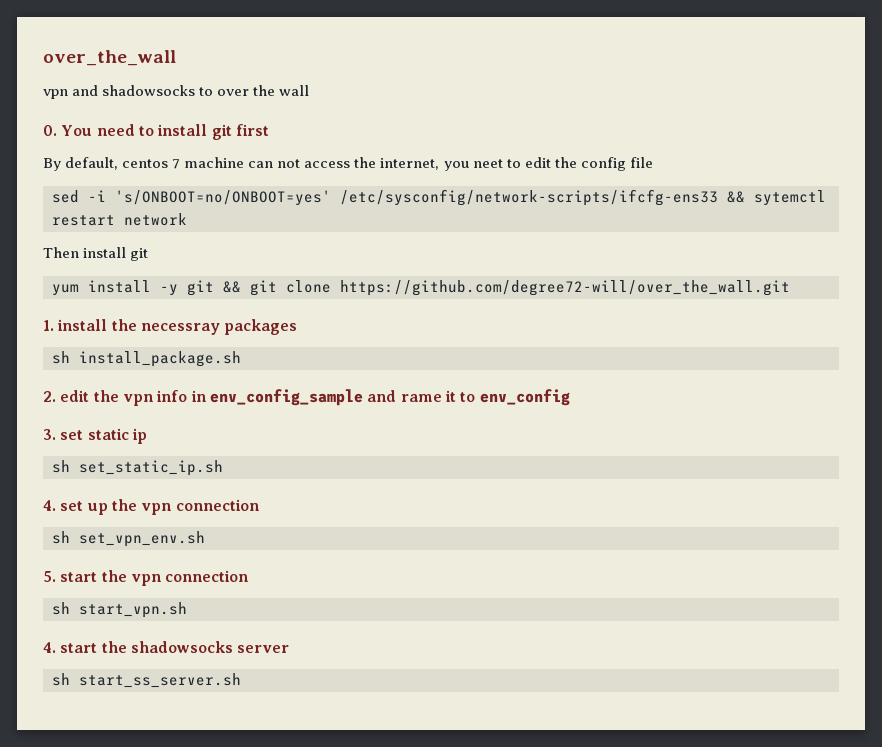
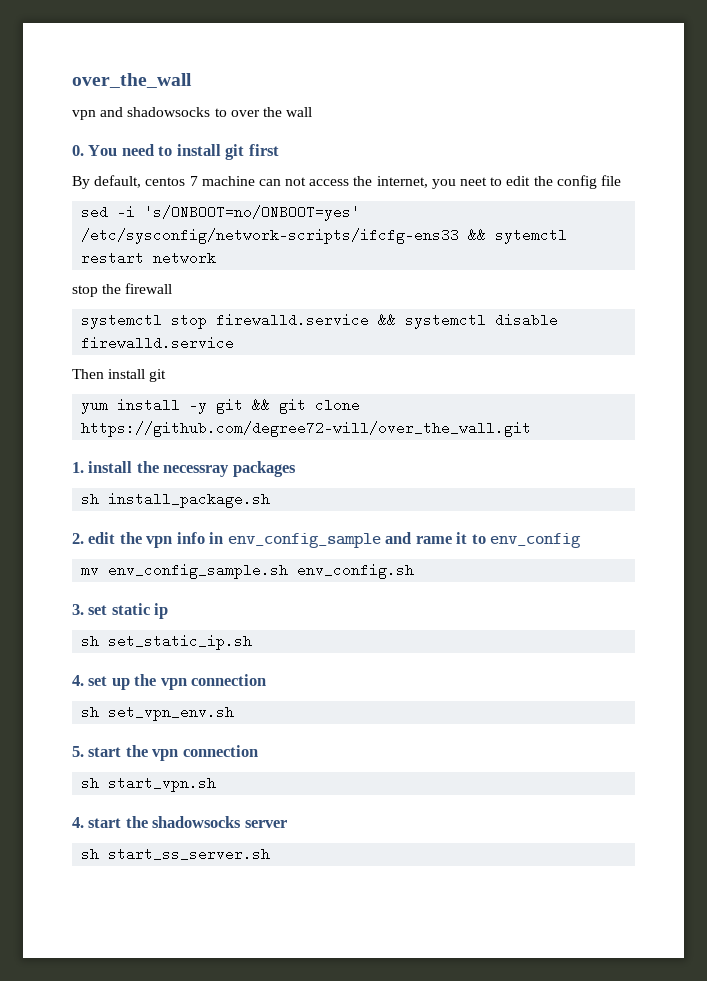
(187, 219) none -> [72,283,173,297] [81,313,559,329] [81,336,235,350] // stop the firewall // systemctl stop firewalld.service && systemctl disable firewalld.service
(570, 397) none -> [81,563,415,579] // mv env_config_sample.sh env_config.sh

